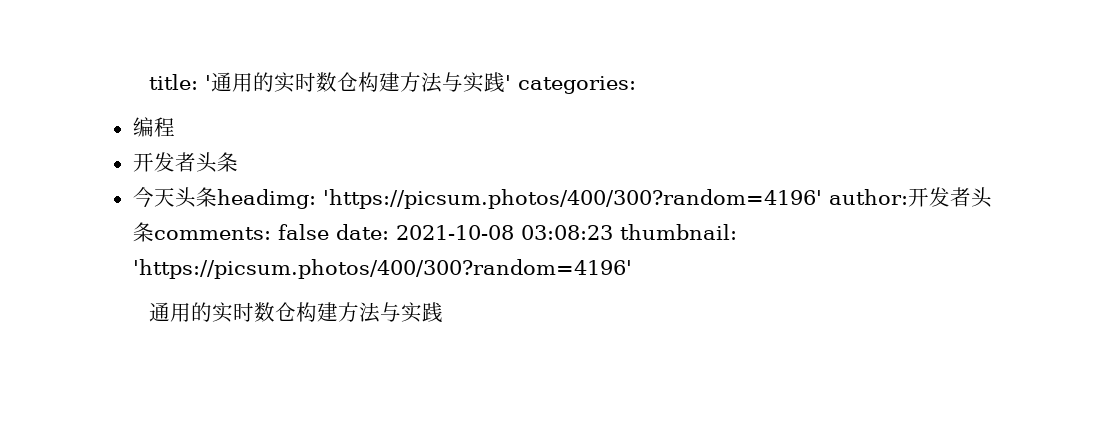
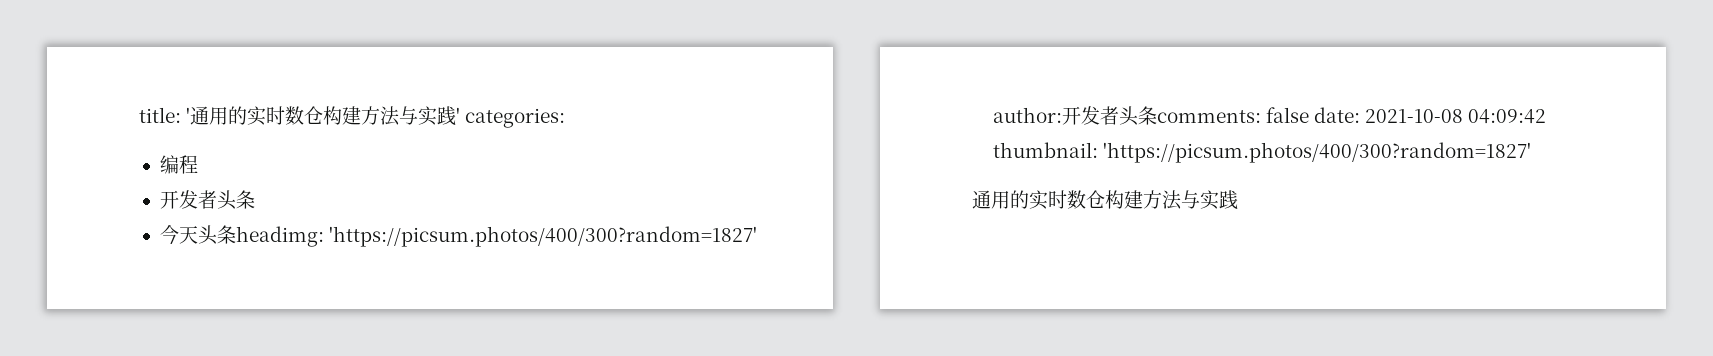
[322,189,822,209] 'https://picsum.photos/400/300?random=4196' -> [329,226,758,247] 'https://picsum.photos/400/300?random=1827'
[520,224,737,240] [132,259,632,279] 03:08:23 thumbnail: 'https://picsum.photos/400/300?random=4196' -> [1468,109,1547,124] [992,142,1532,163] 04:09:42 thumbnail: 'https://picsum.photos/400/300?random=1827'

